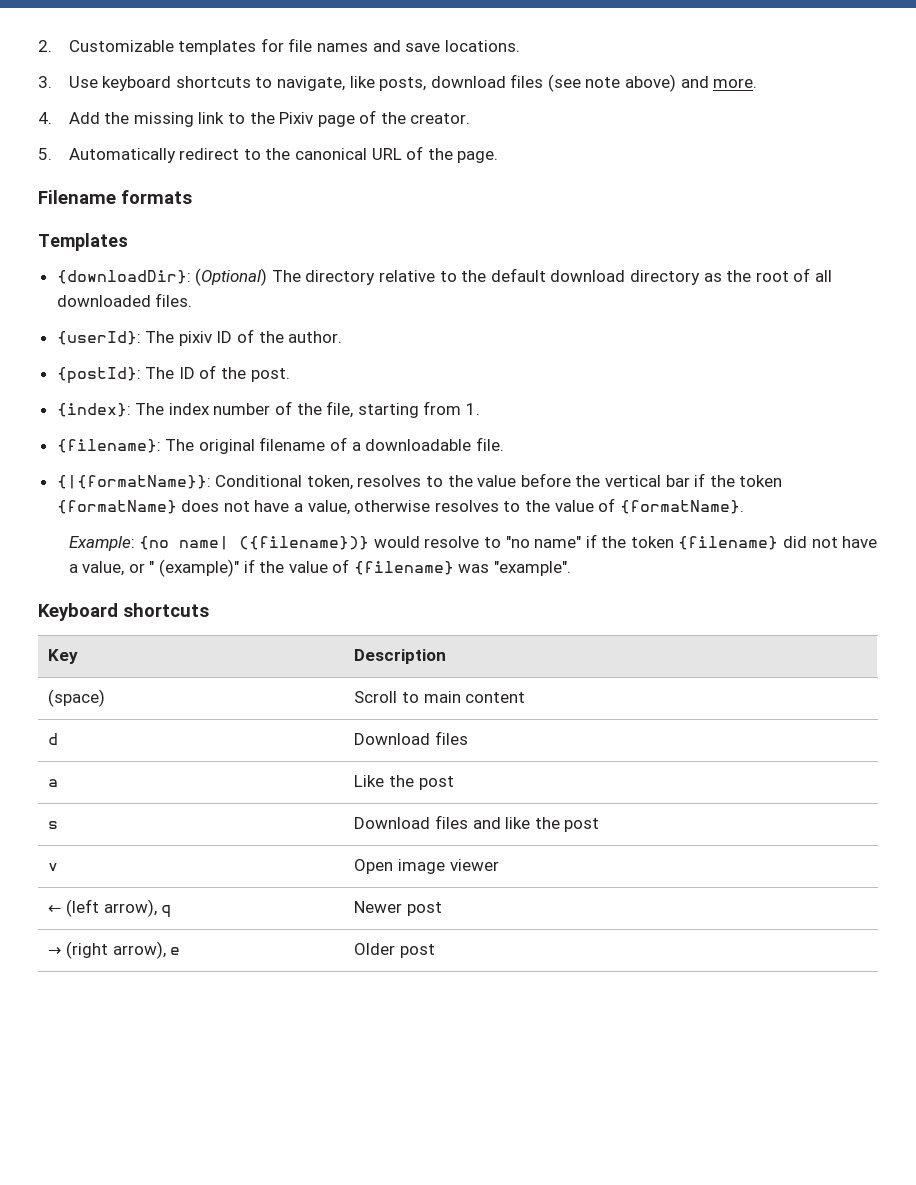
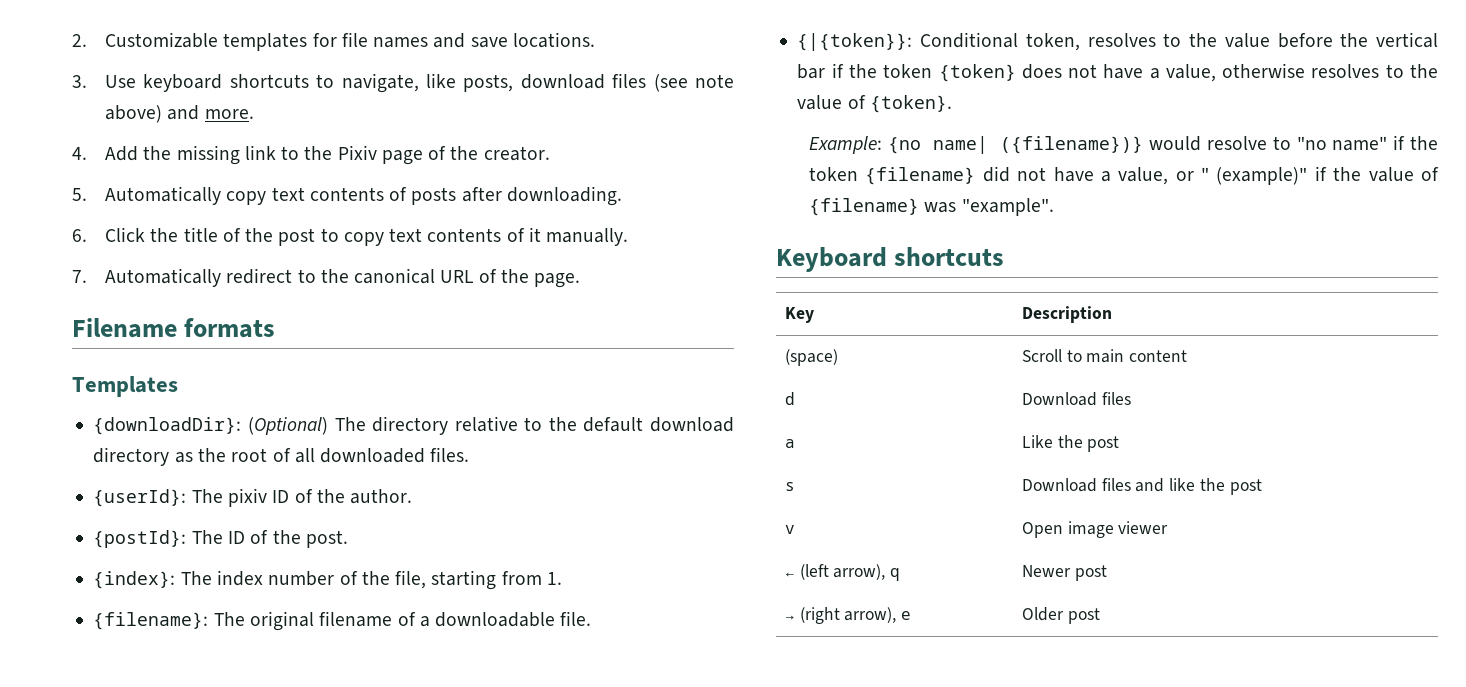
(176, 155) none -> [226,186,622,206] [72,227,629,246] [72,268,222,287] copy text contents of posts after downloading. // 6. Click the title of the post to copy text contents of it manually. // 7. Automatically
[56,475,211,489] {|{formatName}}: -> [797,33,913,51] {|{token}}:
[56,500,177,514] {formatName} -> [938,64,1016,82] {token}
[619,500,744,514] {formatName}. -> [869,95,952,113] {token}.

